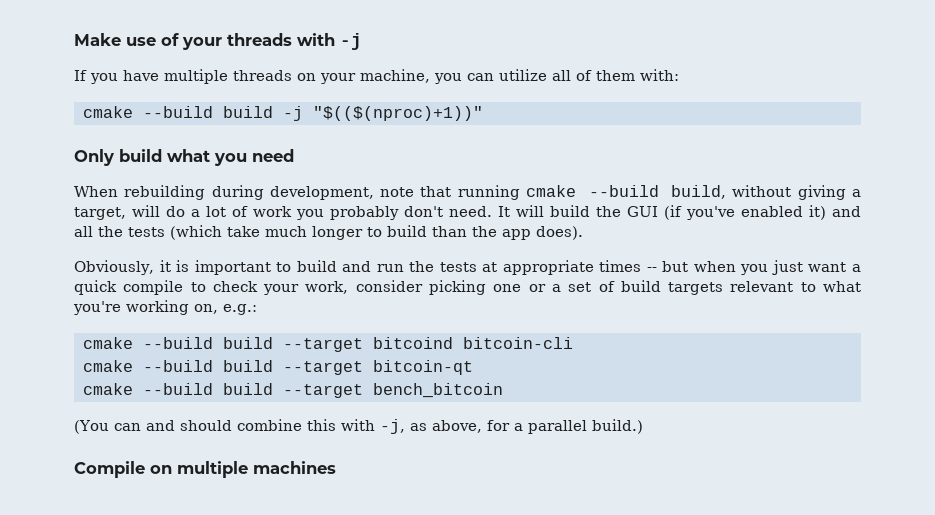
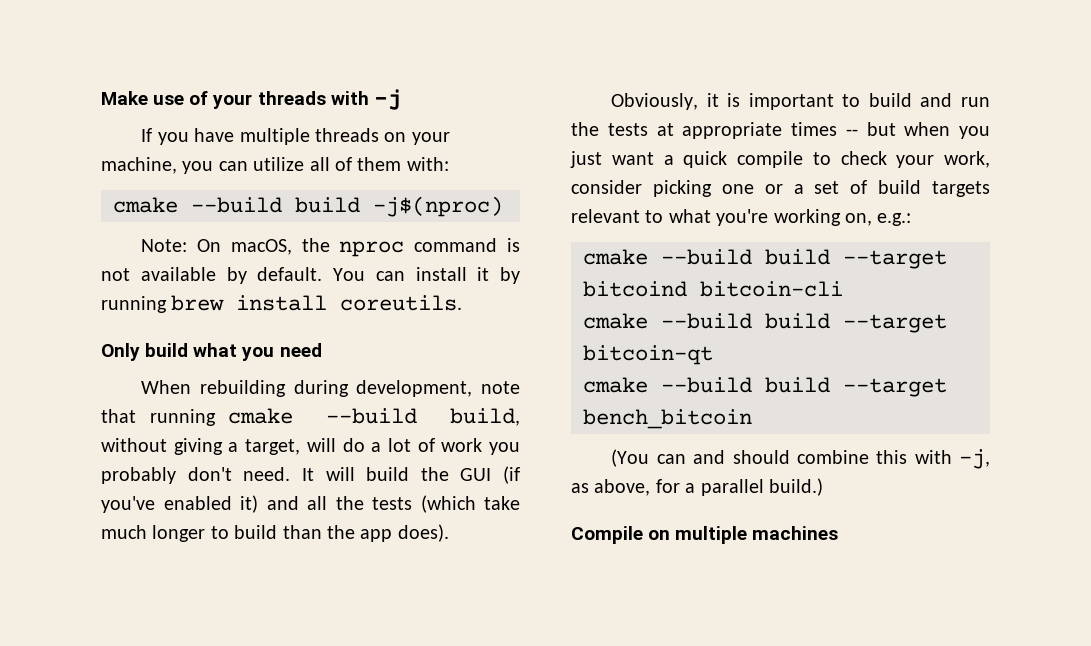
[283,106,483,121] -j "$(($(nproc)+1))" -> [373,196,503,217] [141,238,520,257] [101,267,520,284] [101,295,463,313] -j$(nproc) // Note: On macOS, the nproc command is not available by default. You can install it by running brew install coreutils.

